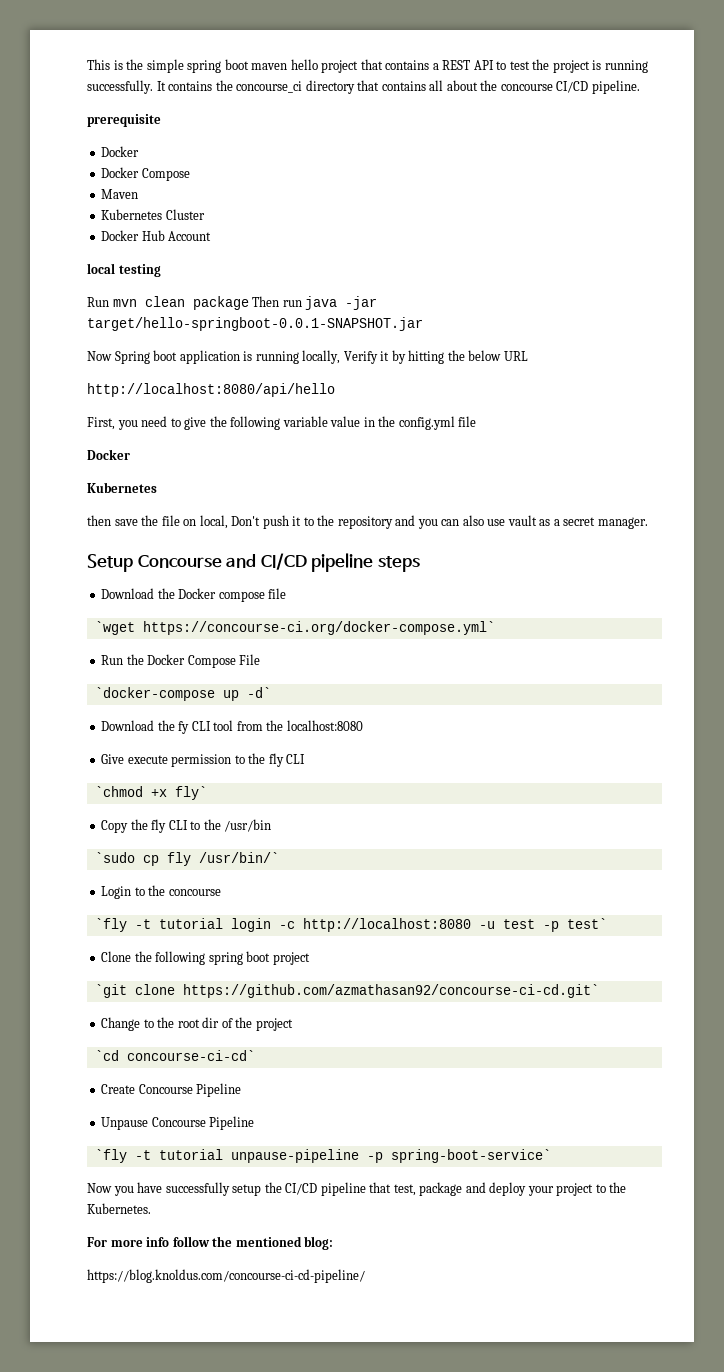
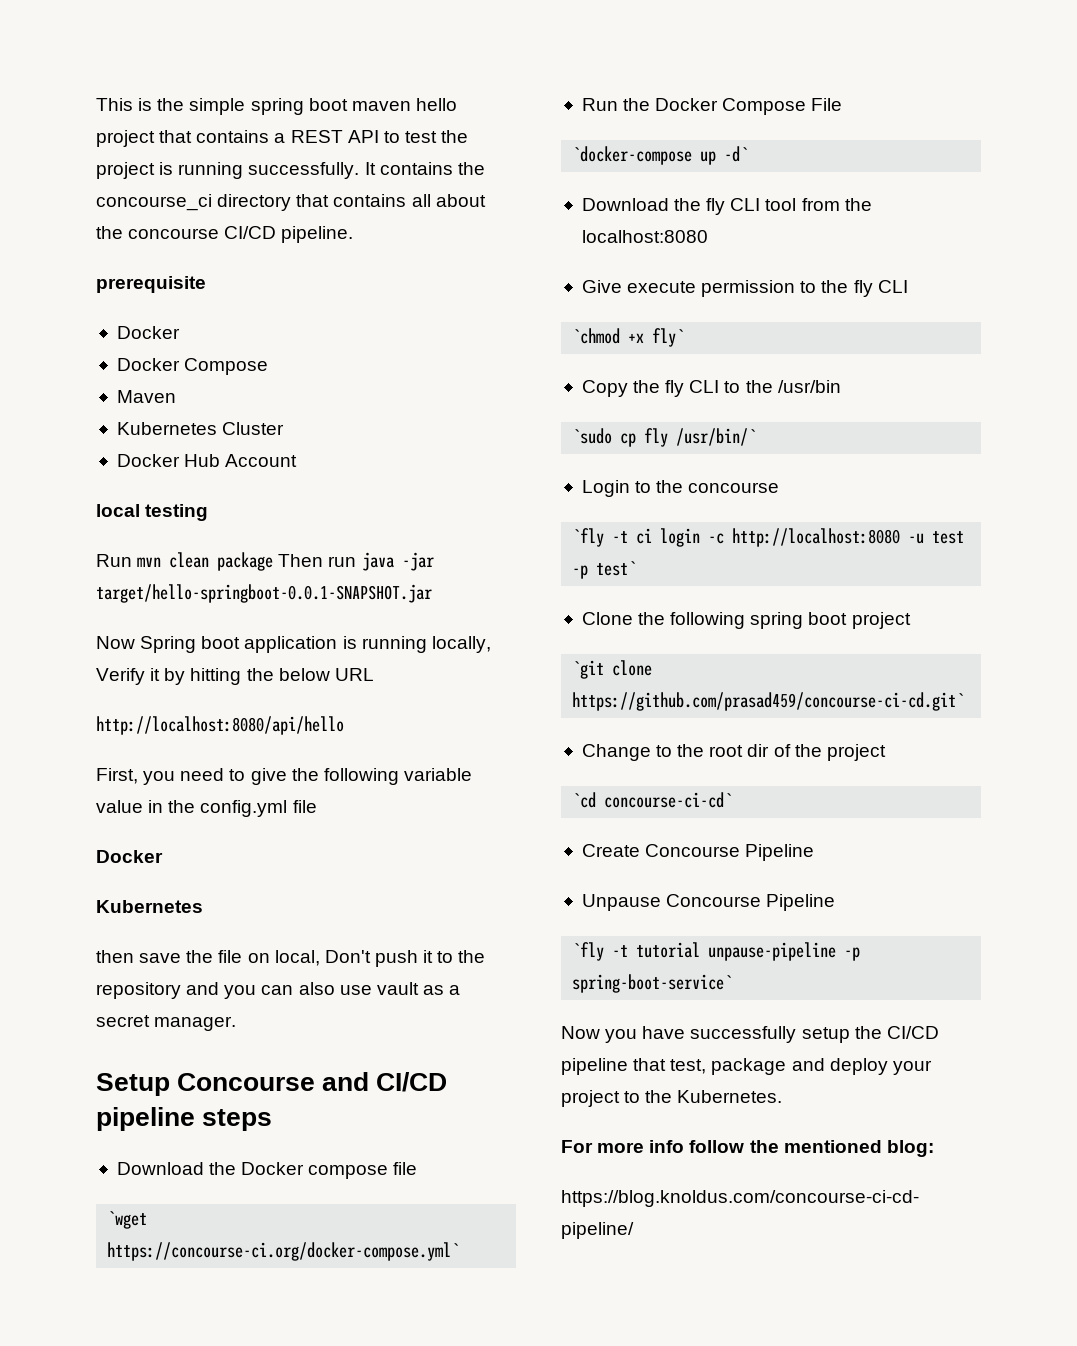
[178,721,190,734] fy -> [706,198,726,215] fly
[158,918,223,929] tutorial -> [636,528,653,544] ci
[182,984,599,998] https://github.com/azmathasan92/concourse-ci-cd.git` -> [572,692,965,711] https://github.com/prasad459/concourse-ci-cd.git`

